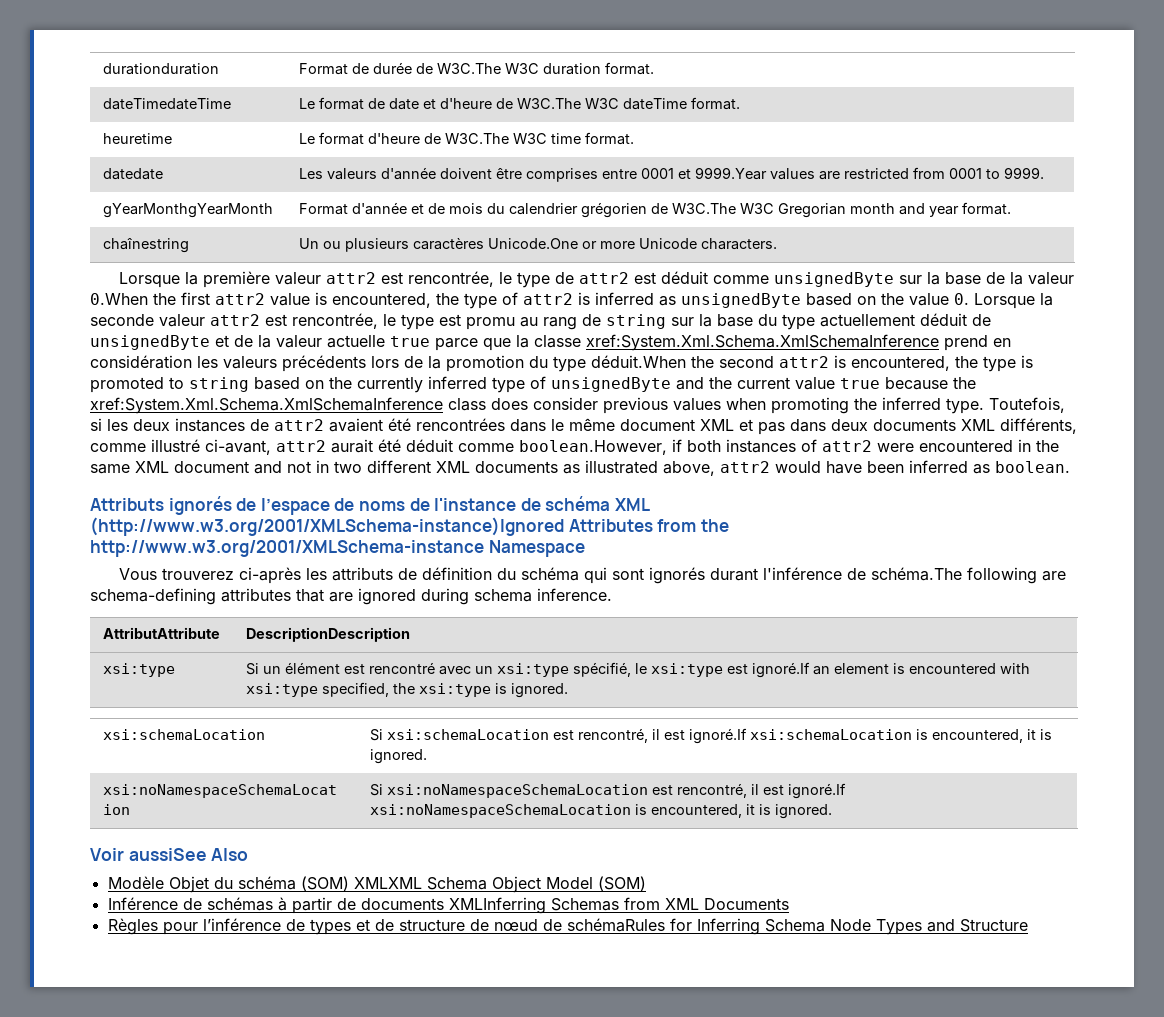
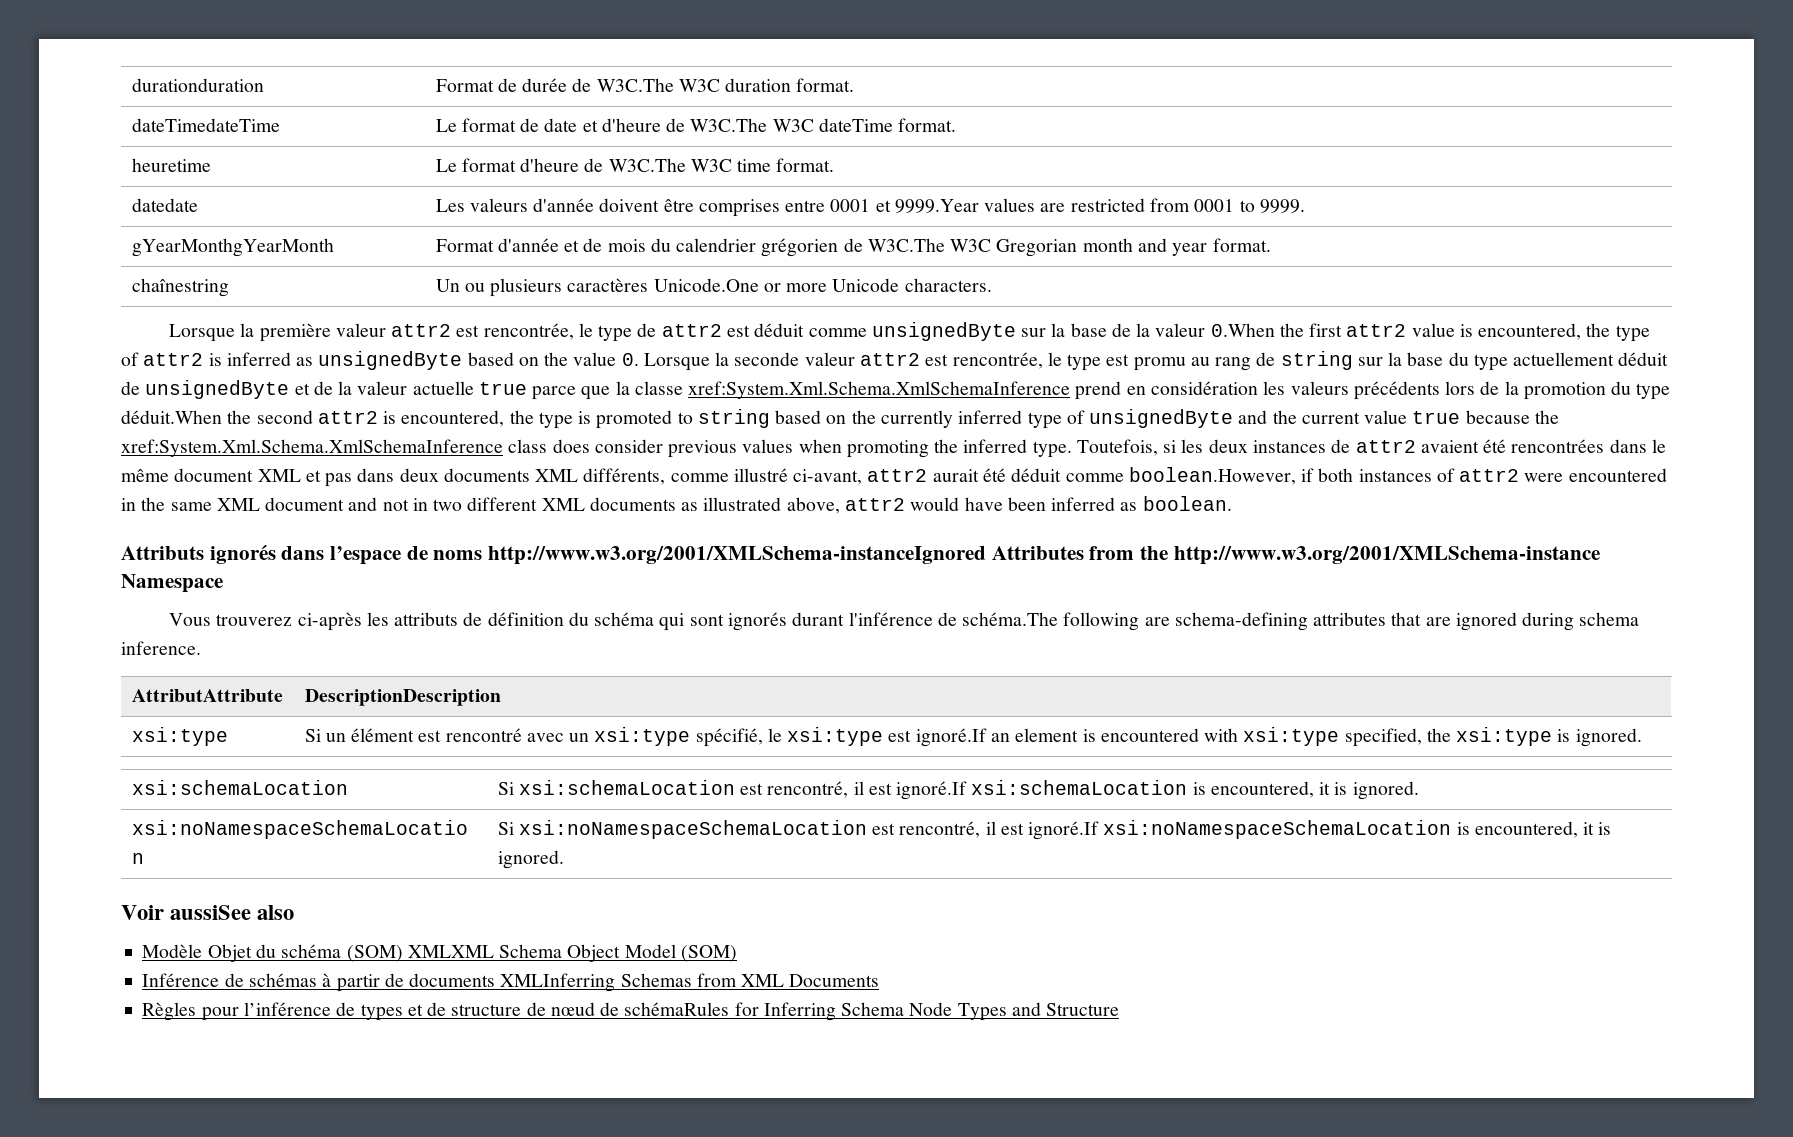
[236,498,257,511] de -> [281,546,325,560] dans
[409,496,650,511] [90,517,564,536] de l'instance de schéma XML (http://www.w3.org/2001/XMLSchema-instance)Ignored -> [488,546,987,565] http://www.w3.org/2001/XMLSchema-instanceIgnored
[211,848,249,861] Also -> [257,905,295,920] also

